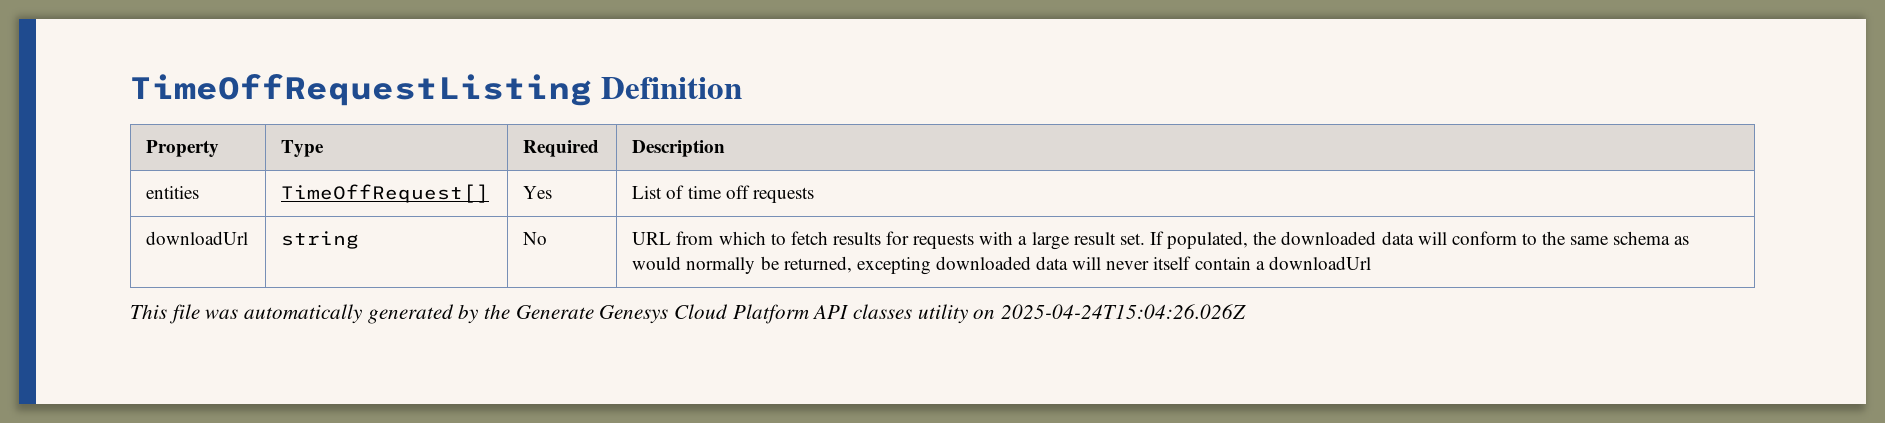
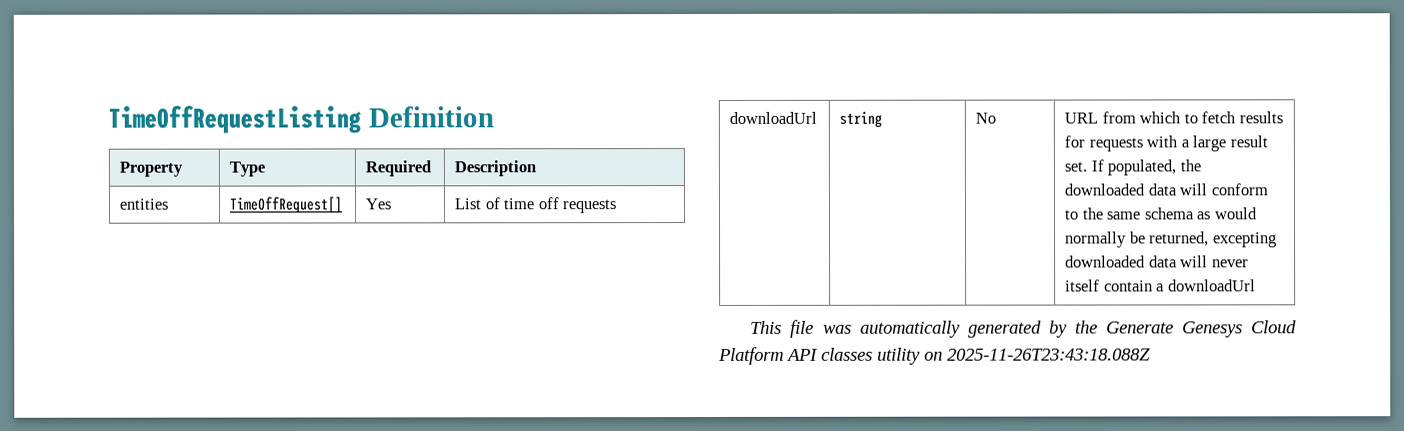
[1001,304,1247,319] 2025-04-24T15:04:26.026Z -> [947,348,1151,361] 2025-11-26T23:43:18.088Z

